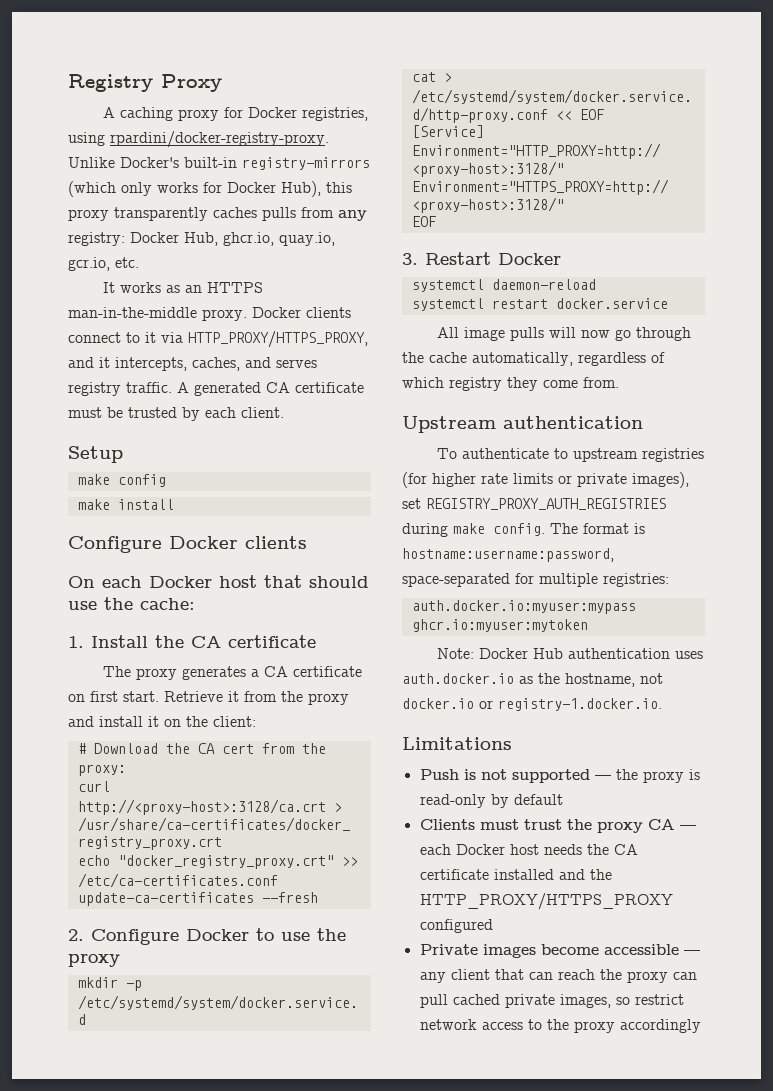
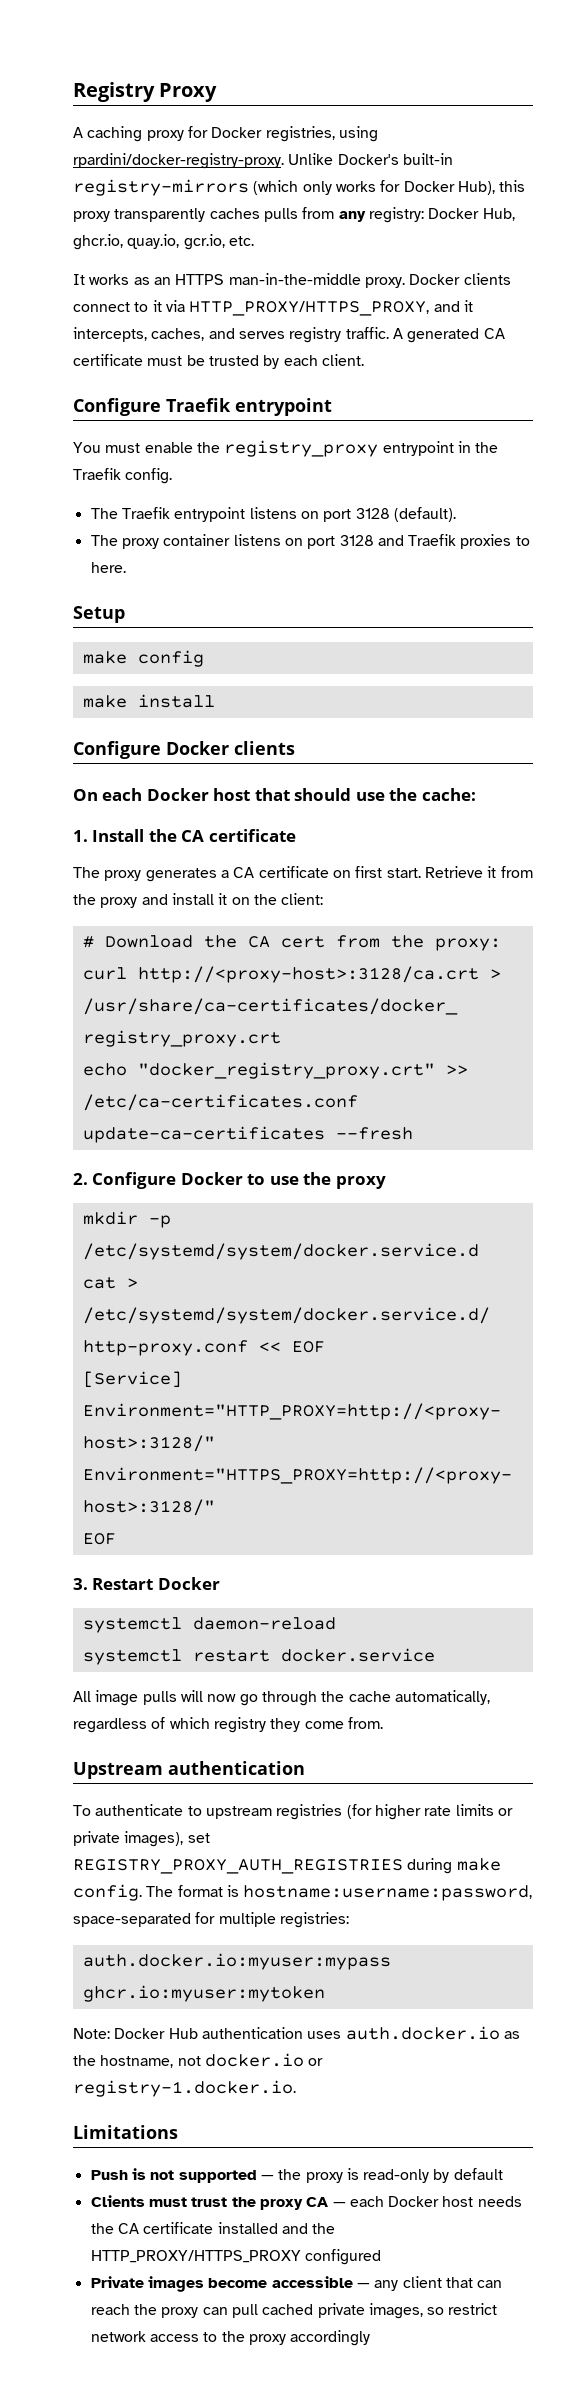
(284, 412) none -> [73,398,332,416] [73,440,499,457] [73,468,173,484] [90,507,456,522] [90,534,530,549] [90,562,126,573] // Configure Traefik entrypoint // You must enable the registry_proxy entrypoint in the Traefik config. // The Traefik entrypoint listens on port 3128 (default). // The proxy container listens on port 3128 and Traefik proxies to here.

